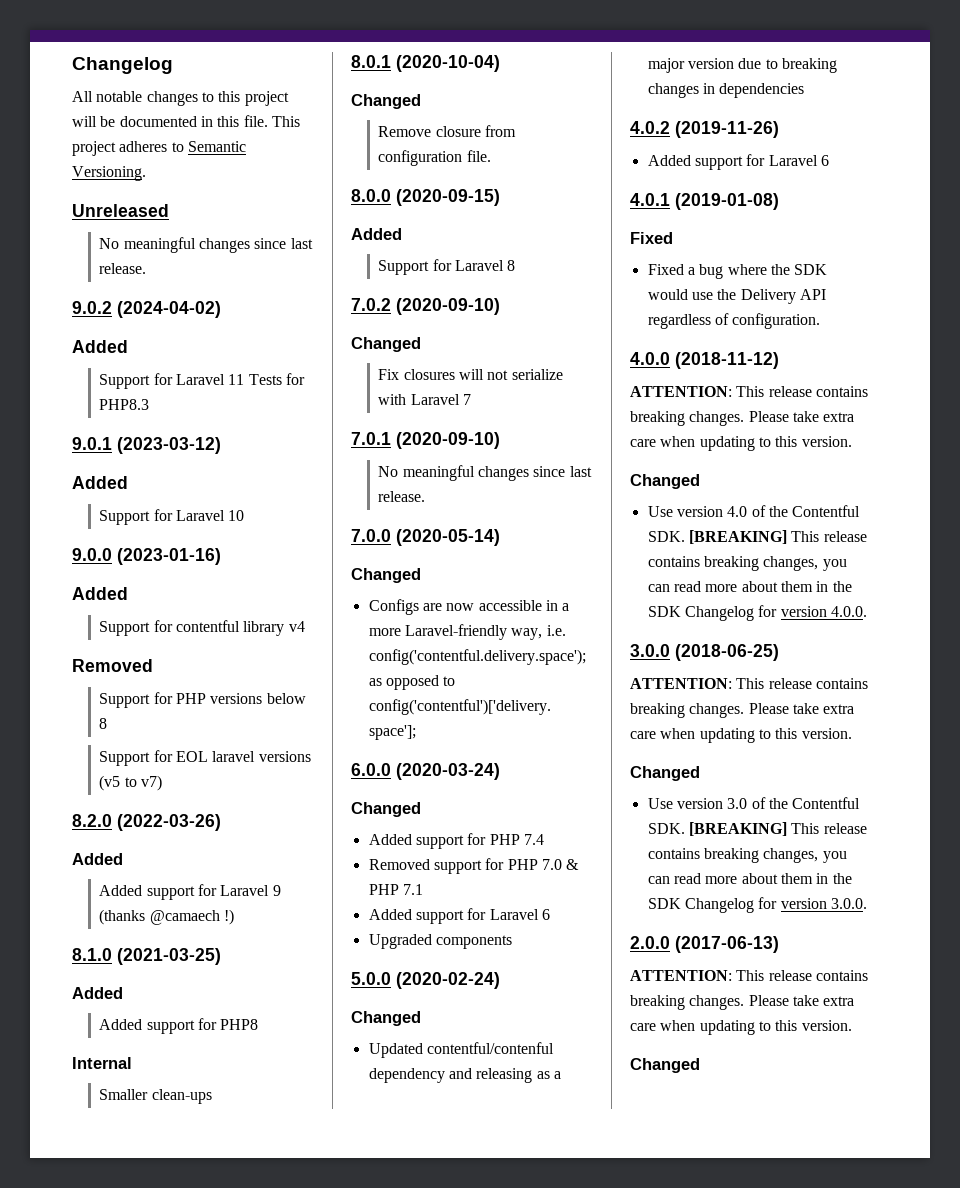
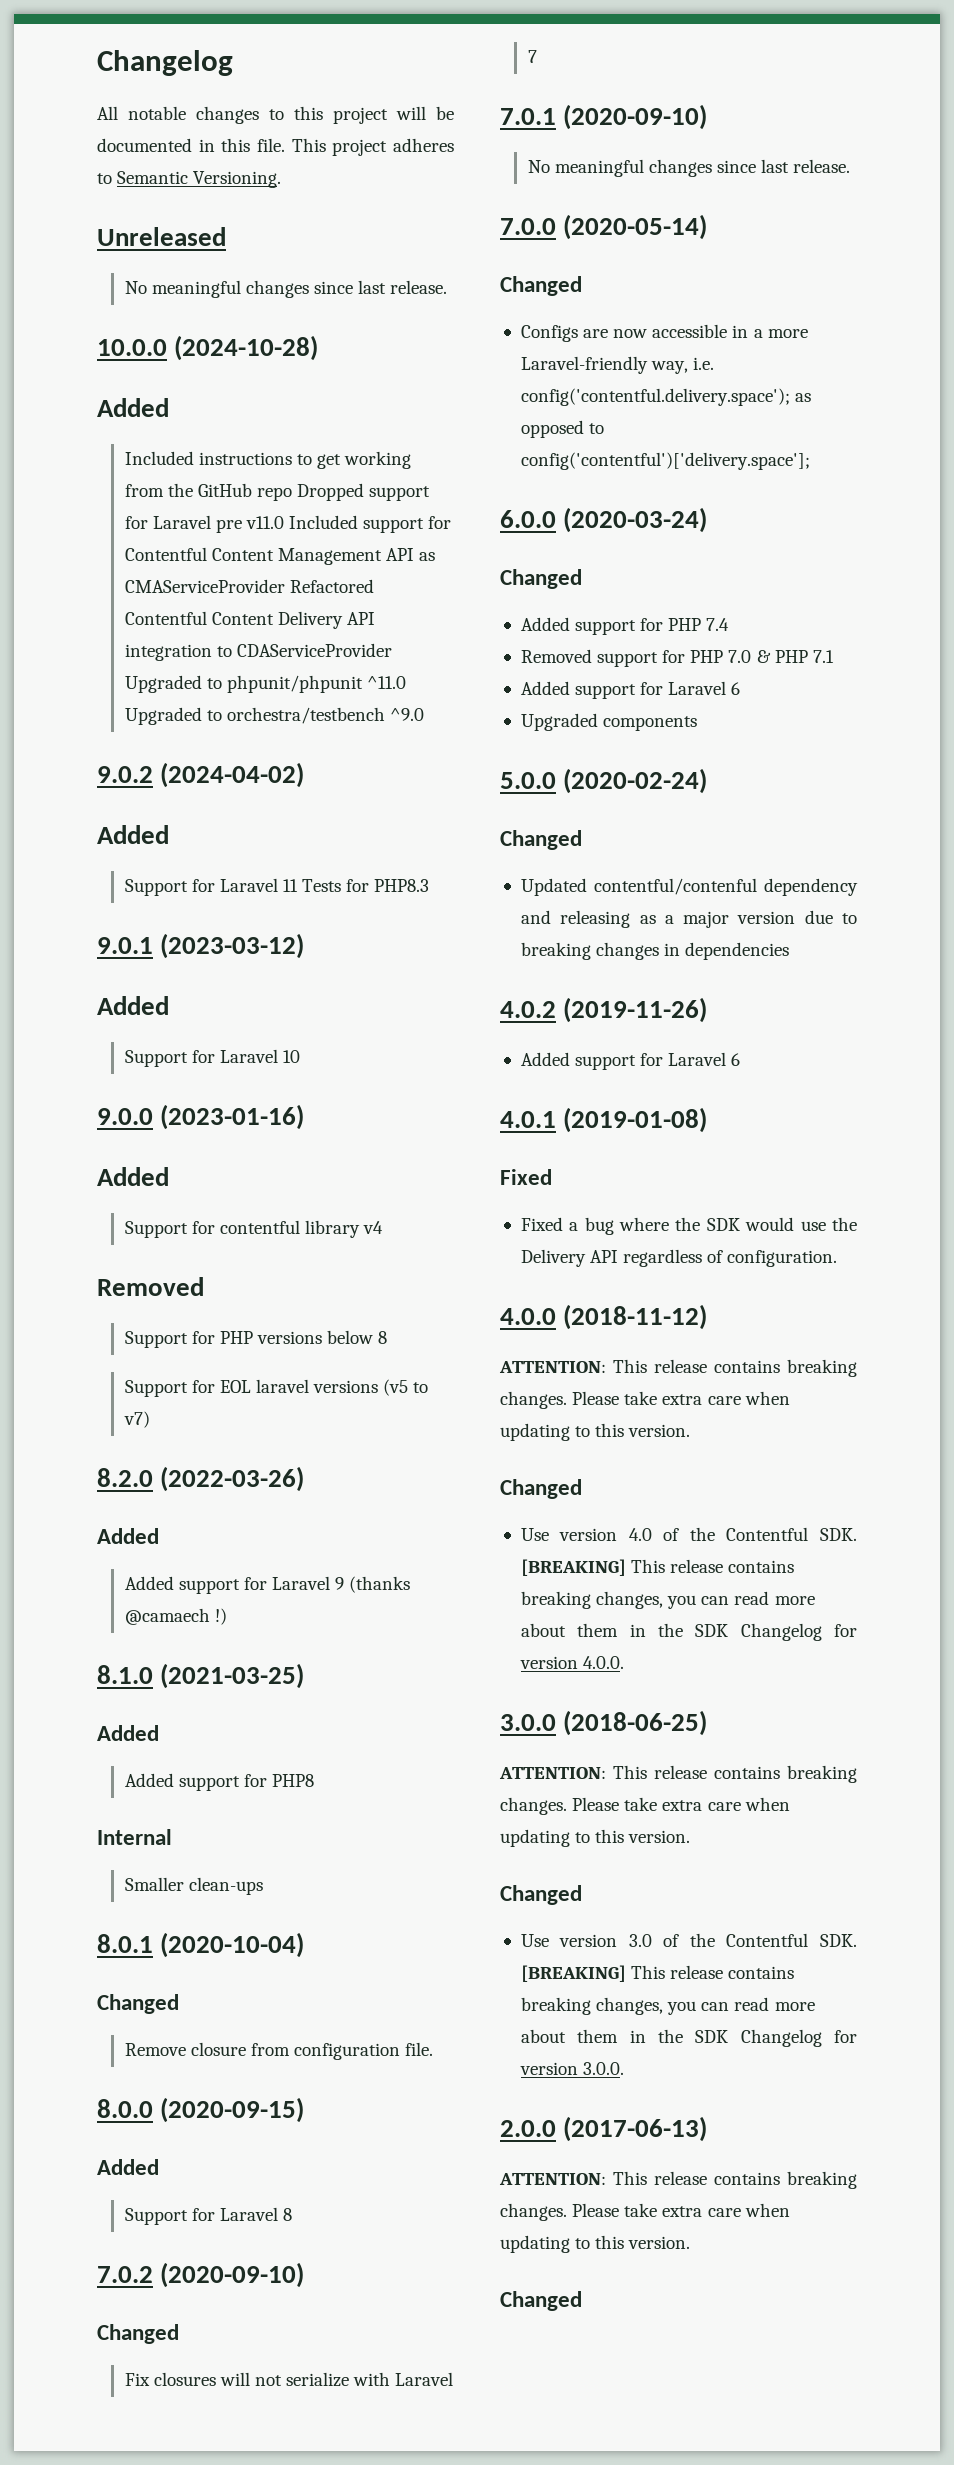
(147, 268) none -> [97,335,319,361] [97,398,169,417] [124,451,412,469] [124,483,431,501] [124,515,452,533] [124,547,436,565] [124,579,374,593] [124,611,376,629] [124,643,392,661] [124,675,407,693] [124,707,425,725] // 10.0.0 (2024-10-28) // Added // Included instructions to get working from the GitHub repo Dropped support for Laravel pre v11.0 Included support for Contentful Content Management API as CMAServiceProvider Refactored Contentful Content Delivery API integration to CDAServiceProvider Upgraded to phpunit/phpunit ^11.0 Upgraded to orchestra/testbench ^9.0

